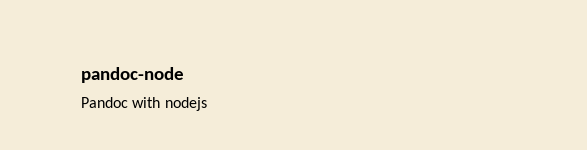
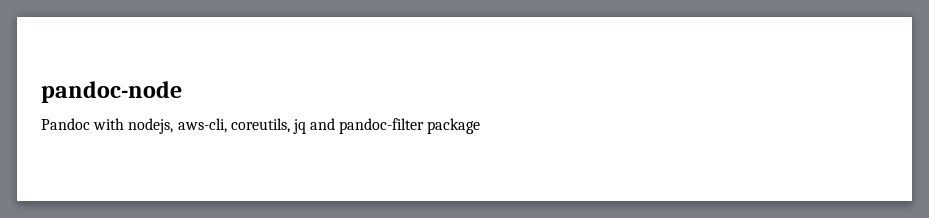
[164,97,207,111] nodejs -> [128,118,481,134] nodejs, aws-cli, coreutils, jq and pandoc-filter package

